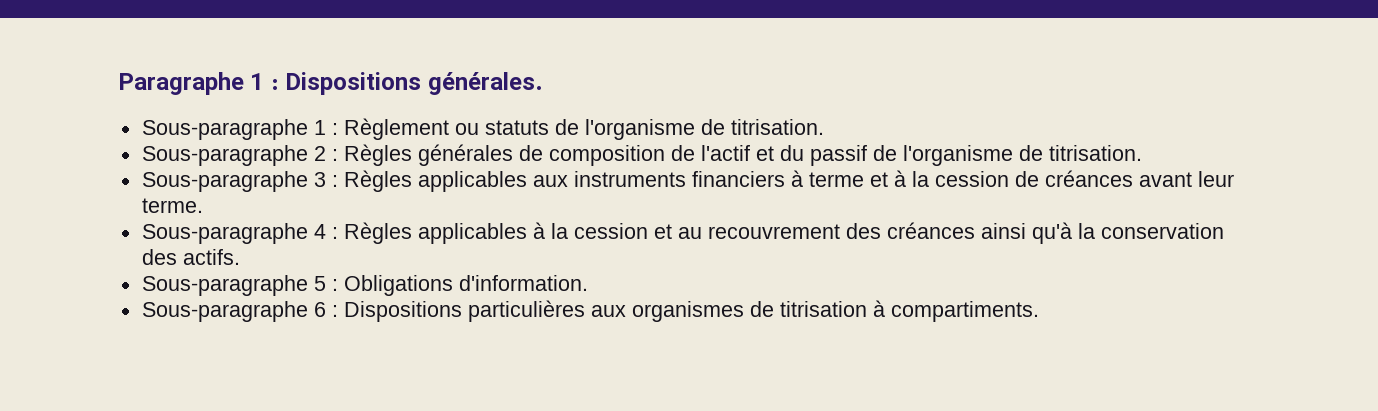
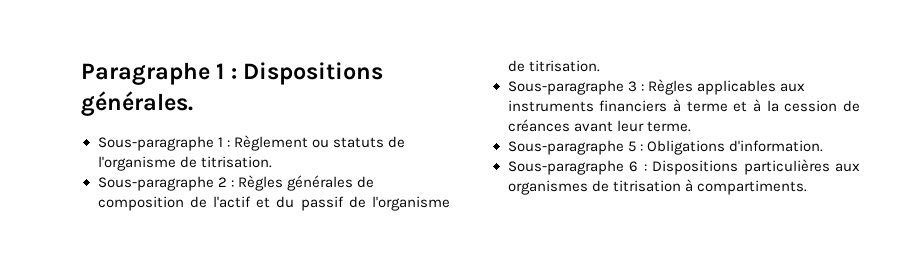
[141,222,1224,244] [141,249,240,265] // Sous-paragraphe 4 : Règles applicables à la cession et au recouvrement des créances ainsi qu'à la conservation des actifs. -> (691, 126) none

